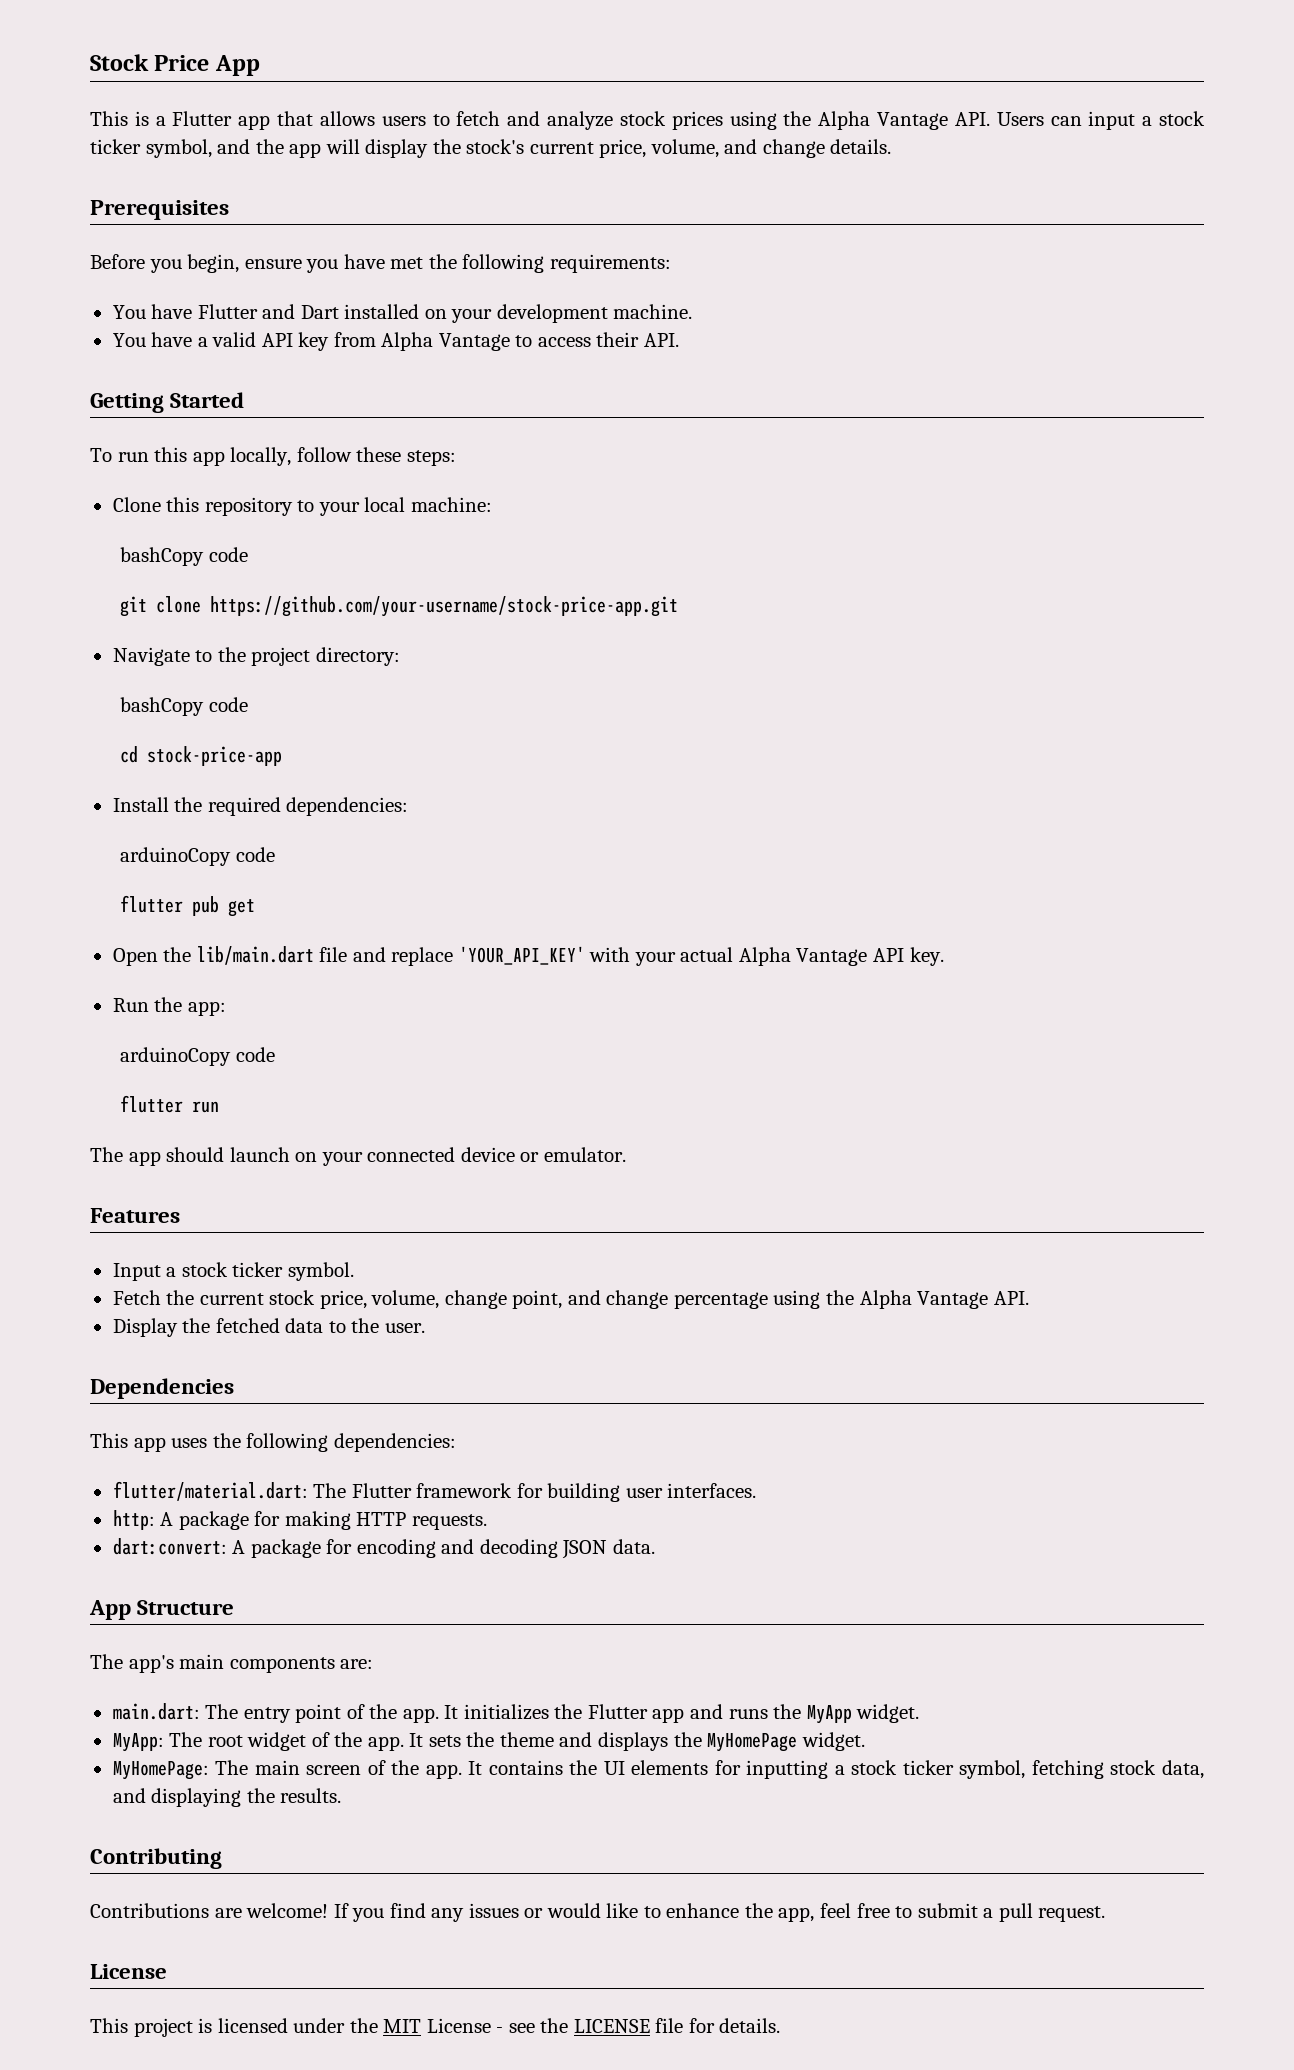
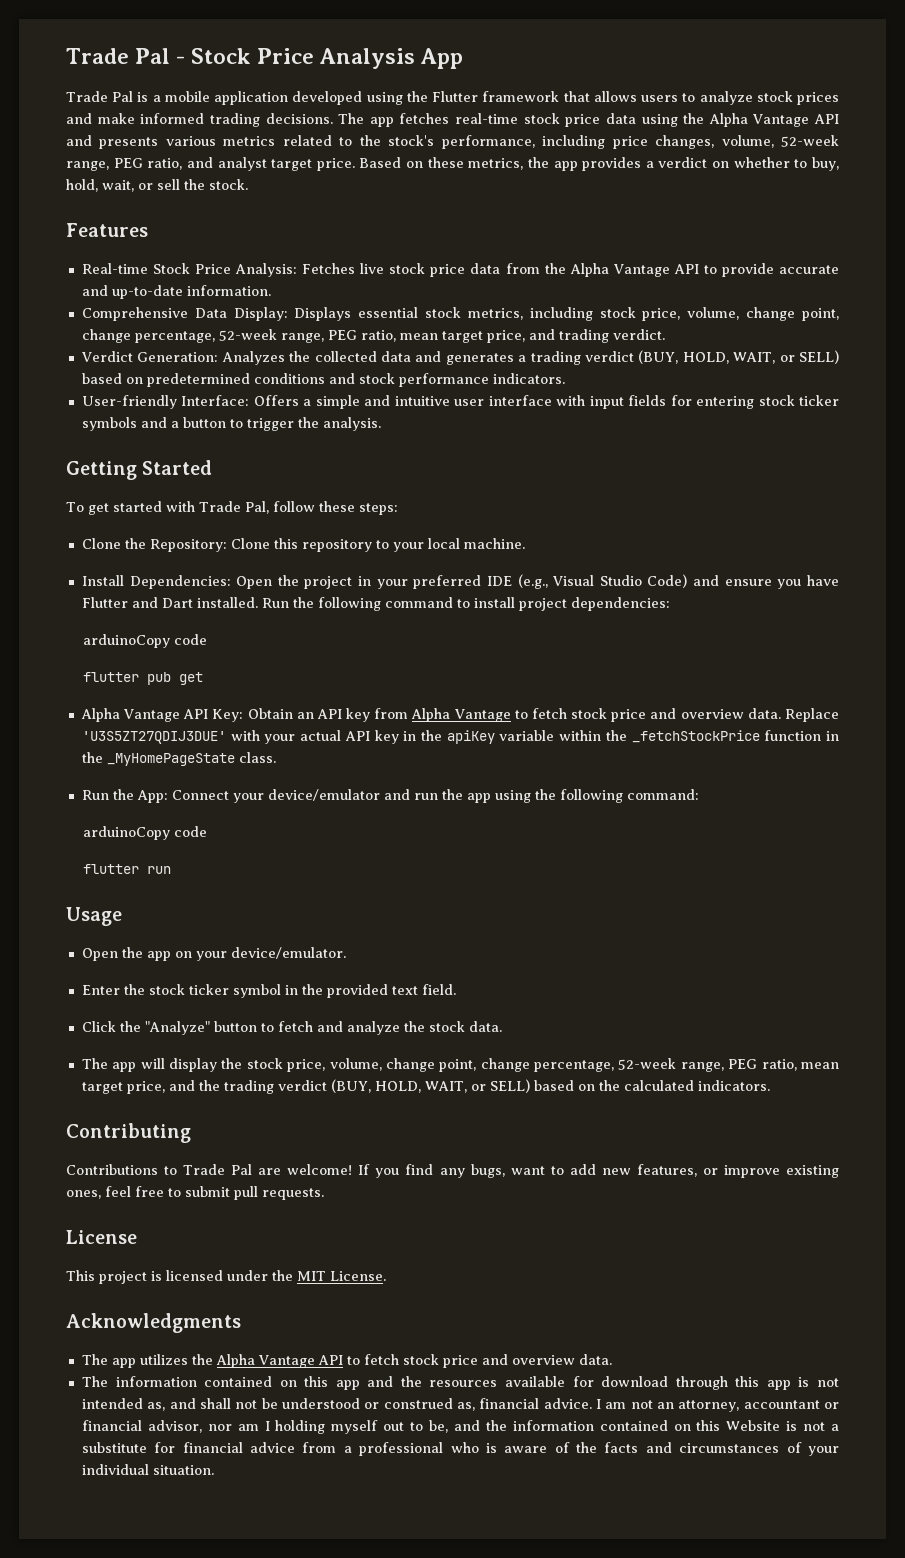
[90,54,210,71] Stock Price -> [66,48,416,69] Trade Pal - Stock Price Analysis
[90,111,271,130] This is a Flutter app -> [66,91,560,105] Trade Pal is a mobile application developed using the Flutter framework
[456,111,541,126] fetch and -> (696, 97) none
[729,111,1206,130] [90,139,892,158] [90,200,229,220] [90,254,671,273] [112,304,693,323] [112,332,679,351] [90,392,245,413] [90,447,292,466] using the Alpha Vantage API. Users can input a stock ticker symbol, and the app will display the stock's current price, volume, and change details. // Prerequisites // Before you begin, ensure you have met the following requirements: // You have Flutter and Dart installed on your development machine. // You have a valid API key from Alpha Vantage to access their API. // Getting Started // To run this app locally, -> [66,113,839,127] [66,135,839,149] [66,157,840,171] [66,179,248,192] [66,223,148,237] [81,263,839,277] [81,285,271,299] [81,307,839,321] [81,329,665,343] [80,350,839,365] [81,373,565,387] [81,395,839,409] [81,417,381,431] [66,460,213,480] [66,501,269,515] and make informed trading decisions. The app fetches real-time stock price data using the Alpha Vantage API and presents various metrics related to the stock's performance, including price changes, volume, 52-week range, PEG ratio, and analyst target price. Based on these metrics, the app provides a verdict on whether to buy, hold, wait, or sell the stock. // Features // Real-time Stock Price Analysis: Fetches live stock price data from the Alpha Vantage API to provide accurate and up-to-date information. // Comprehensive Data Display: Displays essential stock metrics, including stock price, volume, change point, change percentage, 52-week range, PEG ratio, mean target price, and trading verdict. // Verdict Generation: Analyzes the collected data and generates a trading verdict (BUY, HOLD, WAIT, or SELL) based on predetermined conditions and stock performance indicators. // User-friendly Interface: Offers a simple and intuitive user interface with input fields for entering stock ticker symbols and a button to trigger the analysis. // Getting Started // To get started with Trade Pal,
(161, 504) none -> [124,538,270,552] the Repository: Clone
[410,497,492,512] [120,547,248,566] [120,596,679,617] [112,647,400,666] [120,697,248,716] [120,746,283,766] [112,797,281,816] machine: // bashCopy code // git clone https://github.com/your-username/stock-price-app.git // Navigate to the project directory: // bashCopy code // cd stock-price-app // Install the required -> [463,538,525,549] [81,574,839,589] [81,597,567,611] machine. // Install Dependencies: Open the project in your preferred IDE (e.g., Visual Studio Code) and ensure you have Flutter and Dart installed. Run the following command to install project
[112,946,944,966] [112,997,226,1016] [120,1047,275,1066] [120,1095,220,1113] [90,1147,626,1166] [90,1208,180,1223] [112,1262,354,1281] [112,1290,1029,1309] [112,1318,425,1337] [90,1378,234,1399] [90,1433,456,1452] [112,1481,757,1502] [112,1510,487,1530] [112,1538,655,1559] [89,1600,235,1620] [90,1654,374,1673] [112,1703,920,1724] [112,1732,865,1752] [112,1760,1205,1780] [112,1788,342,1807] Open the lib/main.dart file and replace 'YOUR_API_KEY' with your actual Alpha Vantage API key. // Run the app: // arduinoCopy code // flutter run // The app should launch on your connected device or emulator. // Features // Input a stock ticker symbol. // Fetch the current stock price, volume, change point, and change percentage using the Alpha Vantage API. // Display the fetched data to the user. // Dependencies // This app uses the following dependencies: // flutter/material.dart: The Flutter framework for building user interfaces. // http: A package for making HTTP requests. // dart:convert: A package for encoding and decoding JSON data. // App Structure // The app's main components are: // main.dart: The entry point of the app. It initializes the Flutter app and runs the MyApp widget. // MyApp: The root widget of the app. It sets the theme and displays the MyHomePage widget. // MyHomePage: The main screen of the app. It contains the UI elements for inputting a stock ticker symbol, fetching stock data, and displaying the results. -> [80,708,839,722] [81,730,840,744] [81,752,276,766] [81,789,699,803] [82,826,207,840] [82,864,171,874] [66,907,122,926] [81,947,346,961] [81,984,456,998] [81,1021,502,1035] [81,1058,839,1072] [81,1079,770,1094] Alpha Vantage API Key: Obtain an API key from Alpha Vantage to fetch stock price and overview data. Replace 'U3S5ZT27QDIJ3DUE' with your actual API key in the apiKey variable within the _fetchStockPrice function in the _MyHomePageState class. // Run the App: Connect your device/emulator and run the app using the following command: // arduinoCopy code // flutter run // Usage // Open the app on your device/emulator. // Enter the stock ticker symbol in the provided text field. // Click the "Analyze" button to fetch and analyze the stock data. // The app will display the stock price, volume, change point, change percentage, 52-week range, PEG ratio, mean target price, and the trading verdict (BUY, HOLD, WAIT, or SELL) based on the calculated indicators.
(209, 1910) none -> [164,1164,253,1175] to Trade Pal
[468,1903,815,1922] issues or would like to enhance the app, -> [470,1164,839,1178] [66,1190,101,1199] bugs, want to add new features, or improve existing ones,
[983,1903,1106,1922] a pull request. -> [234,1186,324,1200] pull requests.
[426,2018,781,2033] License - see the LICENSE file for details. -> [330,1271,386,1281] [66,1313,241,1333] [81,1354,612,1368] [81,1376,839,1390] [81,1398,839,1412] [81,1420,840,1434] [81,1442,839,1456] [81,1464,214,1475] License. // Acknowledgments // The app utilizes the Alpha Vantage API to fetch stock price and overview data. // The information contained on this app and the resources available for download through this app is not intended as, and shall not be understood or construed as, financial advice. I am not an attorney, accountant or financial advisor, nor am I holding myself out to be, and the information contained on this Website is not a substitute for financial advice from a professional who is aware of the facts and circumstances of your individual situation.

